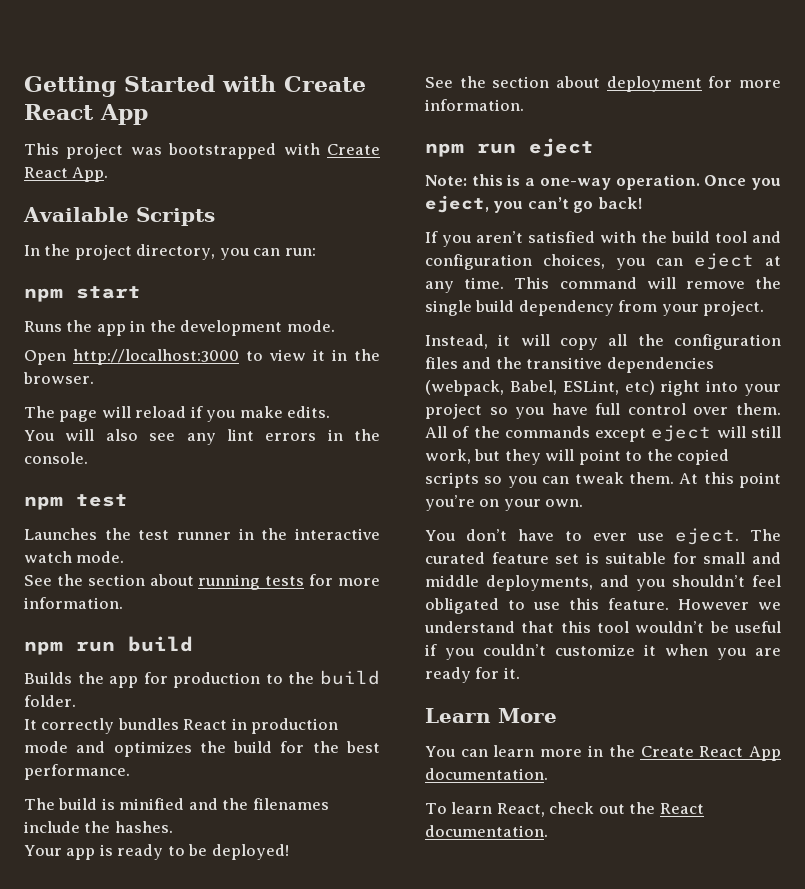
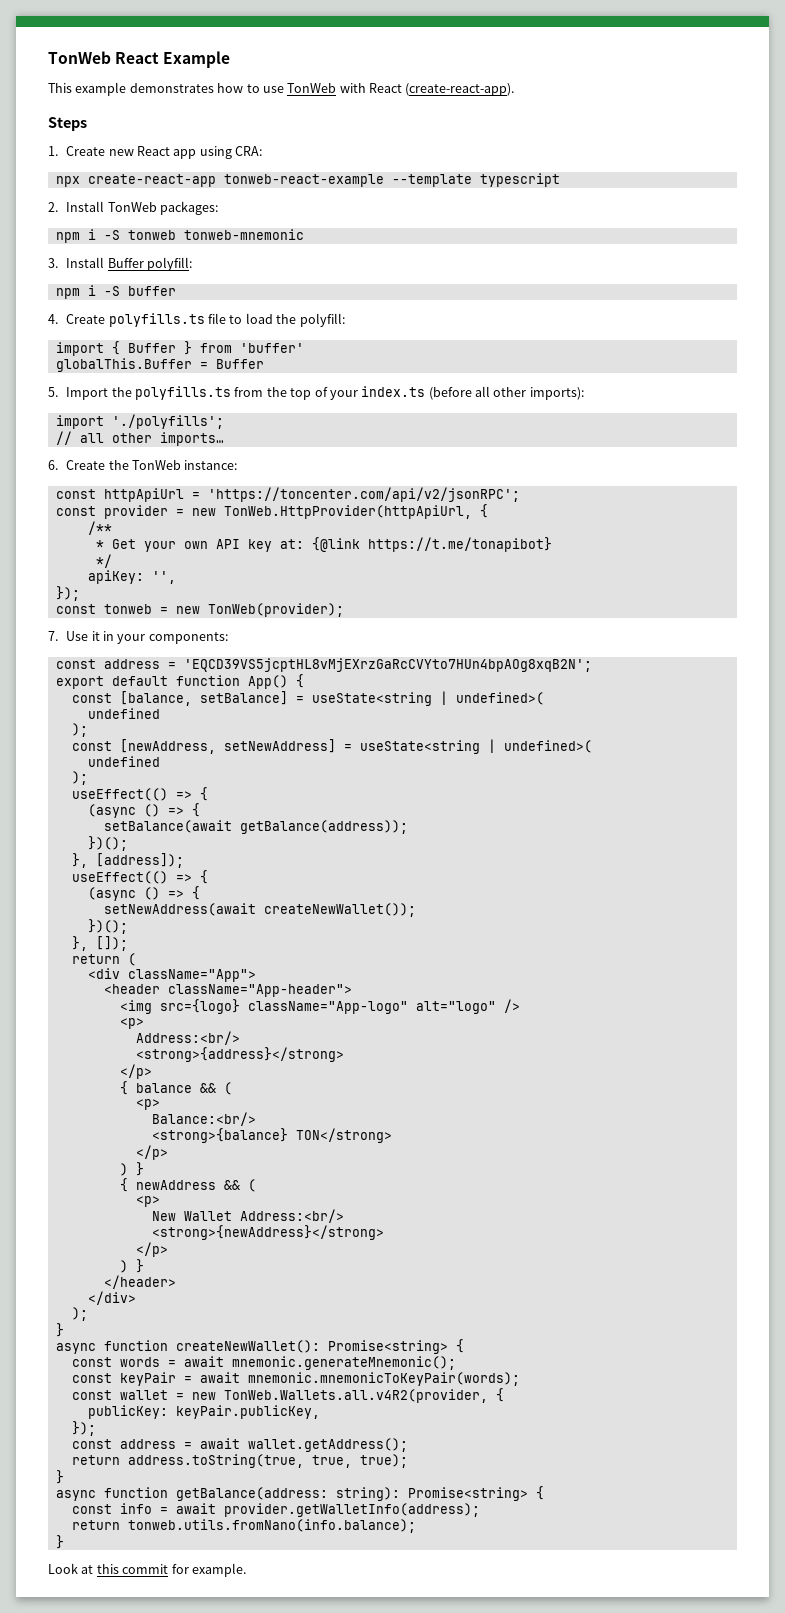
[24,75,366,97] [24,104,148,125] [24,143,380,159] [24,167,109,182] [23,207,215,226] [24,244,316,260] [24,286,141,302] [24,320,335,336] [24,349,381,365] [23,372,94,384] [24,406,331,422] [24,429,380,445] [24,452,88,464] [24,494,128,510] [24,528,380,540] [24,551,125,563] [24,574,380,590] [24,597,123,609] [24,636,193,655] [24,670,380,688] [24,695,76,707] [24,718,339,734] [24,741,380,757] [24,764,130,780] [24,798,329,810] [24,821,173,833] [24,844,289,860] [425,76,781,92] [425,99,524,111] [425,138,594,157] [425,174,781,190] [425,195,642,213] [425,231,781,247] [425,253,781,270] [425,277,781,293] [425,300,765,316] [425,334,781,350] [425,357,714,373] [425,380,781,396] [425,403,781,419] [425,425,781,442] [425,449,730,465] [425,472,781,488] [425,495,584,511] [425,528,781,545] [425,552,781,564] [425,575,781,591] [425,598,781,614] [424,621,781,633] [425,644,781,660] [425,667,520,683] [425,708,557,723] [425,745,781,761] [425,768,548,780] [425,802,704,817] [425,825,548,837] Getting Started with Create React App // This project was bootstrapped with Create React App. // Available Scripts // In the project directory, you can run: // npm start // Runs the app in the development mode. // Open http://localhost:3000 to view it in the browser. // The page will reload if you make edits. // You will also see any lint errors in the console. // npm test // Launches the test runner in the interactive watch mode. // See the section about running tests for more information. // npm run build // Builds the app for production to the build folder. // It correctly bundles React in production mode and optimizes the build for the best performance. // The build is minified and the filenames include the hashes. // Your app is ready to be deployed! // See the section about deployment for more information. // npm run eject // Note: this is a one-way operation. Once you eject, you can’t go back! // If you aren’t satisfied with the build tool and configuration choices, you can eject at any time. This command will remove the single build dependency from your project. // Instead, it will copy all the configuration files and the transitive dependencies (webpack, Babel, ESLint, etc) right into your project so you have full control over them. All of the commands except eject will still work, but they will point to the copied scripts so you can tweak them. At this point you’re on your own. // You don’t have to ever use eject. The curated feature set is suitable for small and middle deployments, and you shouldn’t feel obligated to use this feature. However we understand that this tool wouldn’t be useful if you couldn’t customize it when you are ready for it. // Learn More // You can learn more in the Create React App documentation. // To learn React, check out the React documentation. -> [48,51,231,68] [48,82,515,96] [48,117,87,131] [48,146,263,159] [55,173,560,187] [48,201,219,215] [55,229,304,243] [48,257,193,271] [55,285,176,299] [48,313,345,327] [55,341,304,356] [55,358,264,372] [48,386,584,400] [55,414,224,429] [55,431,224,446] [48,460,238,470] [55,487,520,502] [55,504,488,519] [87,521,112,535] [95,537,552,552] [95,554,112,568] [87,570,176,584] [55,586,80,601] [55,603,344,617] [48,631,228,644] [55,658,592,672] [55,674,304,689] [71,691,544,706] [87,708,160,719] [71,723,88,737] [71,739,592,754] [87,756,160,767] [71,771,88,785] [71,787,208,801] [87,803,200,818] [103,820,408,834] [87,836,128,851] [71,853,184,868] [71,870,208,884] [87,886,200,901] [103,903,416,917] [87,919,128,934] [71,936,128,951] [71,953,136,966] [87,968,256,982] [103,984,352,997] [119,999,520,1014] [119,1018,144,1029] [135,1031,240,1045] [135,1047,344,1062] [119,1064,152,1079] [119,1081,232,1095] [135,1099,160,1110] [151,1112,256,1126] [151,1128,392,1143] [135,1145,168,1160] [119,1162,144,1176] [119,1178,256,1192] [135,1196,160,1207] [151,1209,344,1223] [151,1225,384,1240] [135,1242,168,1257] [119,1259,144,1273] [103,1275,176,1289] [87,1291,136,1305] [71,1307,88,1321] [55,1323,64,1337] [55,1339,464,1354] [71,1356,456,1370] [71,1372,520,1386] [71,1388,504,1403] [87,1405,320,1419] [71,1421,96,1436] [71,1438,408,1452] [71,1454,408,1468] [55,1470,64,1484] [55,1486,544,1501] [71,1503,480,1517] [71,1519,416,1533] [55,1535,64,1549] [48,1563,246,1577] TonWeb React Example // This example demonstrates how to use TonWeb with React (create-react-app). // Steps // 1. Create new React app using CRA: // npx create-react-app tonweb-react-example --template typescript // 2. Install TonWeb packages: // npm i -S tonweb tonweb-mnemonic // 3. Install Buffer polyfill: // npm i -S buffer // 4. Create polyfills.ts file to load the polyfill: // import { Buffer } from 'buffer' // globalThis.Buffer = Buffer // 5. Import the polyfills.ts from the top of your index.ts (before all other imports): // import './polyfills'; // // all other imports… // 6. Create the TonWeb instance: // const httpApiUrl = 'https://toncenter.com/api/v2/jsonRPC'; // const provider = new TonWeb.HttpProvider(httpApiUrl, { // /** // * Get your own API key at: {@link https://t.me/tonapibot} // */ // apiKey: '', // }); // const tonweb = new TonWeb(provider); // 7. Use it in your components: // const address = 'EQCD39VS5jcptHL8vMjEXrzGaRcCVYto7HUn4bpAOg8xqB2N'; // export default function App() { // const [balance, setBalance] = useState<string | undefined>( // undefined // ); // const [newAddress, setNewAddress] = useState<string | undefined>( // undefined // ); // useEffect(() => { // (async () => { // setBalance(await getBalance(address)); // })(); // }, [address]); // useEffect(() => { // (async () => { // setNewAddress(await createNewWallet()); // })(); // }, []); // return ( // <div className="App"> // <header className="App-header"> // <img src={logo} className="App-logo" alt="logo" /> // <p> // Address:<br/> // <strong>{address}</strong> // </p> // { balance && ( // <p> // Balance:<br/> // <strong>{balance} TON</strong> // </p> // ) } // { newAddress && ( // <p> // New Wallet Address:<br/> // <strong>{newAddress}</strong> // </p> // ) } // </header> // </div> // ); // } // async function createNewWallet(): Promise<string> { // const words = await mnemonic.generateMnemonic(); // const keyPair = await mnemonic.mnemonicToKeyPair(words); // const wallet = new TonWeb.Wallets.all.v4R2(provider, { // publicKey: keyPair.publicKey, // }); // const address = await wallet.getAddress(); // return address.toString(true, true, true); // } // async function getBalance(address: string): Promise<string> { // const info = await provider.getWalletInfo(address); // return tonweb.utils.fromNano(info.balance); // } // Look at this commit for example.

